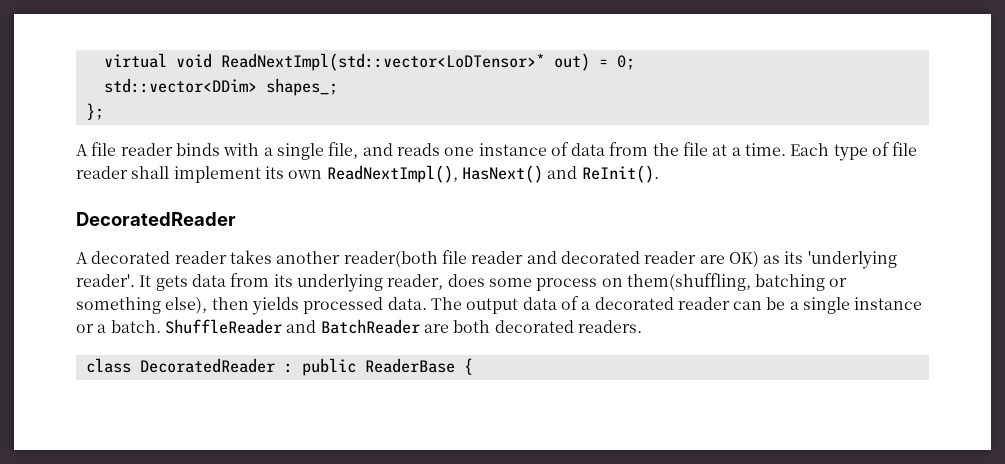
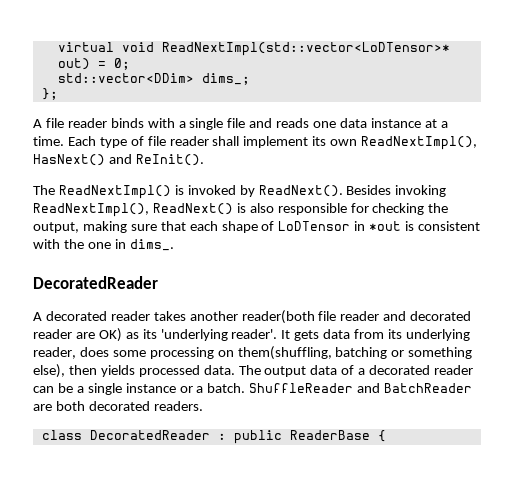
[265,78,338,96] shapes_; -> [201,73,250,85] dims_;
[328,142,359,159] file, -> [227,118,246,128] file
[478,142,709,156] instance of data from the file -> [340,118,421,128] data instance
(659, 174) none -> [33,185,447,199] [33,203,449,217] [33,221,481,233] [33,239,174,251] // The ReadNextImpl() is invoked by ReadNext(). Besides invoking ReadNextImpl(), ReadNext() is also responsible for checking the output, making sure that each shape of LoDTensor in *out is consistent with the one in dims_.
[536,278,598,291] process -> [149,347,214,359] processing

